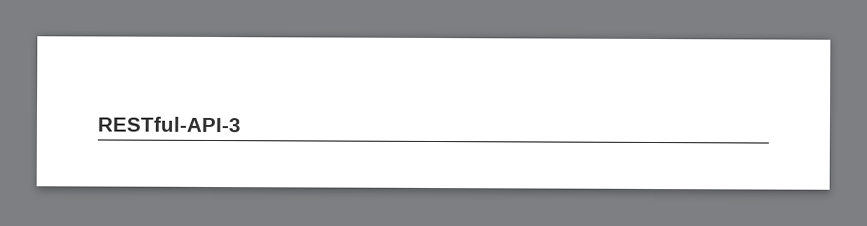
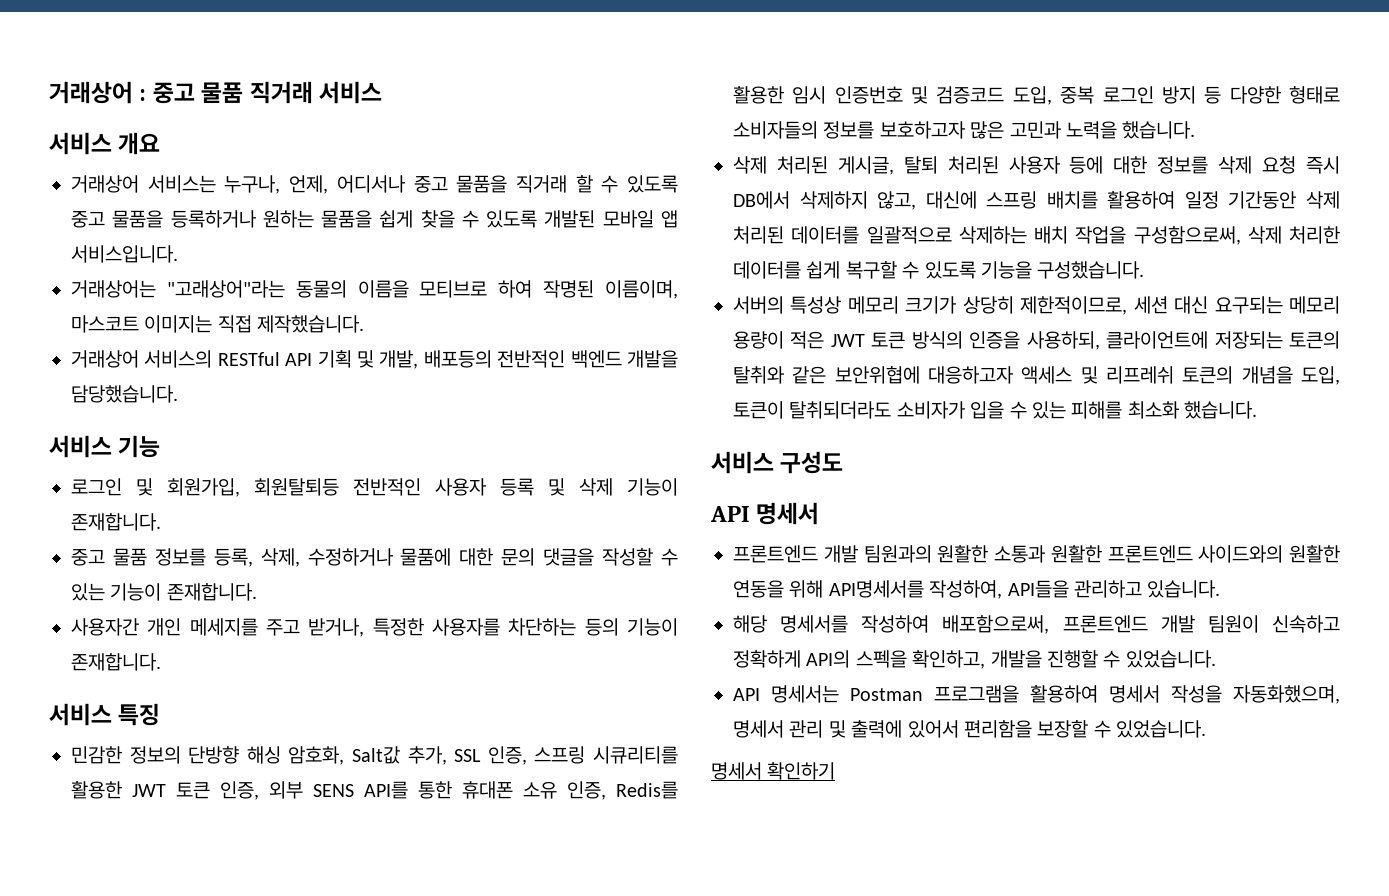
[97,116,240,133] RESTful-API-3 -> [49,81,383,104] [49,132,161,155] [71,175,678,194] [71,210,678,228] [71,245,178,263] [71,280,679,299] [71,315,365,333] [71,350,678,369] [71,385,178,403] [49,435,161,458] [71,478,678,497] [71,513,161,531] [71,548,678,567] [71,583,257,601] [71,618,678,637] [71,653,161,671] [49,703,161,726] [71,746,679,765] [71,781,678,800] [733,86,1340,105] [733,121,1196,139] [733,156,1340,175] [733,191,1340,210] [733,226,1340,245] [733,261,1145,279] [733,296,1340,315] [733,331,1340,350] [733,366,1340,385] [733,401,1258,419] [711,451,844,474] [710,502,820,525] [733,545,1340,563] [733,580,1221,599] [733,615,1340,634] [733,650,1216,669] [733,685,1340,704] [733,720,1207,738] [711,762,836,780] 거래상어 : 중고 물품 직거래 서비스 // 서비스 개요 // 거래상어 서비스는 누구나, 언제, 어디서나 중고 물품을 직거래 할 수 있도록 중고 물품을 등록하거나 원하는 물품을 쉽게 찾을 수 있도록 개발된 모바일 앱 서비스입니다. // 거래상어는 "고래상어"라는 동물의 이름을 모티브로 하여 작명된 이름이며, 마스코트 이미지는 직접 제작했습니다. // 거래상어 서비스의 RESTful API 기획 및 개발, 배포등의 전반적인 백엔드 개발을 담당했습니다. // 서비스 기능 // 로그인 및 회원가입, 회원탈퇴등 전반적인 사용자 등록 및 삭제 기능이 존재합니다. // 중고 물품 정보를 등록, 삭제, 수정하거나 물품에 대한 문의 댓글을 작성할 수 있는 기능이 존재합니다. // 사용자간 개인 메세지를 주고 받거나, 특정한 사용자를 차단하는 등의 기능이 존재합니다. // 서비스 특징 // 민감한 정보의 단방향 해싱 암호화, Salt값 추가, SSL 인증, 스프링 시큐리티를 활용한 JWT 토큰 인증, 외부 SENS API를 통한 휴대폰 소유 인증, Redis를 활용한 임시 인증번호 및 검증코드 도입, 중복 로그인 방지 등 다양한 형태로 소비자들의 정보를 보호하고자 많은 고민과 노력을 했습니다. // 삭제 처리된 게시글, 탈퇴 처리된 사용자 등에 대한 정보를 삭제 요청 즉시 DB에서 삭제하지 않고, 대신에 스프링 배치를 활용하여 일정 기간동안 삭제 처리된 데이터를 일괄적으로 삭제하는 배치 작업을 구성함으로써, 삭제 처리한 데이터를 쉽게 복구할 수 있도록 기능을 구성했습니다. // 서버의 특성상 메모리 크기가 상당히 제한적이므로, 세션 대신 요구되는 메모리 용량이 적은 JWT 토큰 방식의 인증을 사용하되, 클라이언트에 저장되는 토큰의 탈취와 같은 보안위협에 대응하고자 액세스 및 리프레쉬 토큰의 개념을 도입, 토큰이 탈취되더라도 소비자가 입을 수 있는 피해를 최소화 했습니다. // 서비스 구성도 // API 명세서 // 프론트엔드 개발 팀원과의 원활한 소통과 원활한 프론트엔드 사이드와의 원활한 연동을 위해 API명세서를 작성하여, API들을 관리하고 있습니다. // 해당 명세서를 작성하여 배포함으로써, 프론트엔드 개발 팀원이 신속하고 정확하게 API의 스펙을 확인하고, 개발을 진행할 수 있었습니다. // API 명세서는 Postman 프로그램을 활용하여 명세서 작성을 자동화했으며, 명세서 관리 및 출력에 있어서 편리함을 보장할 수 있었습니다. // 명세서 확인하기

